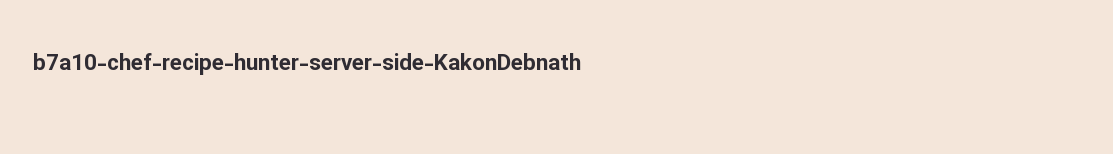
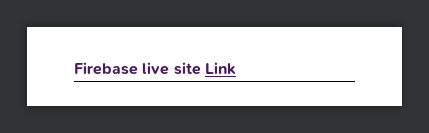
[33,53,581,75] b7a10-chef-recipe-hunter-server-side-KakonDebnath -> [74,62,236,75] Firebase live site Link

